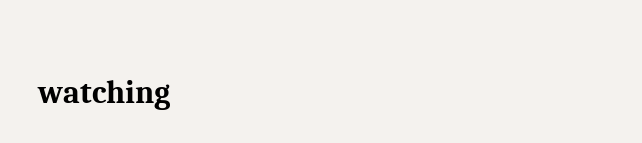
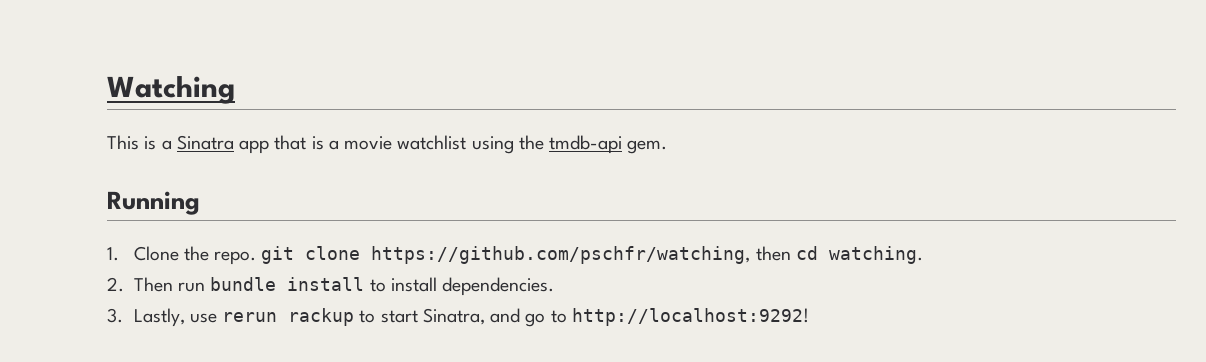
[37,80,170,110] watching -> [107,76,235,104] [107,135,668,154] [107,191,200,215] [107,246,923,265] [107,277,555,296] [107,308,809,327] Watching // This is a Sinatra app that is a movie watchlist using the tmdb-api gem. // Running // 1. Clone the repo. git clone https://github.com/pschfr/watching, then cd watching. // 2. Then run bundle install to install dependencies. // 3. Lastly, use rerun rackup to start Sinatra, and go to http://localhost:9292!

